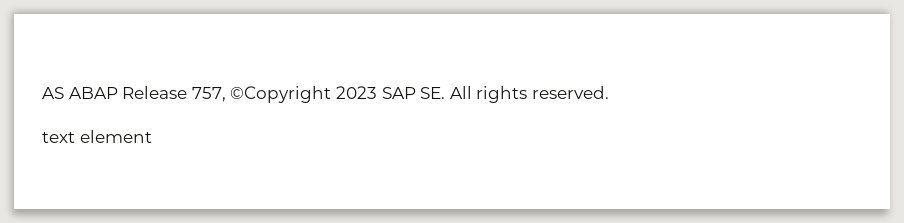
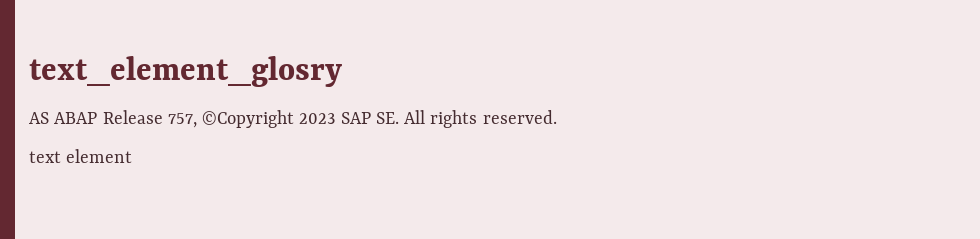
(42, 93) none -> [29,56,342,87] text_element_glosry //

